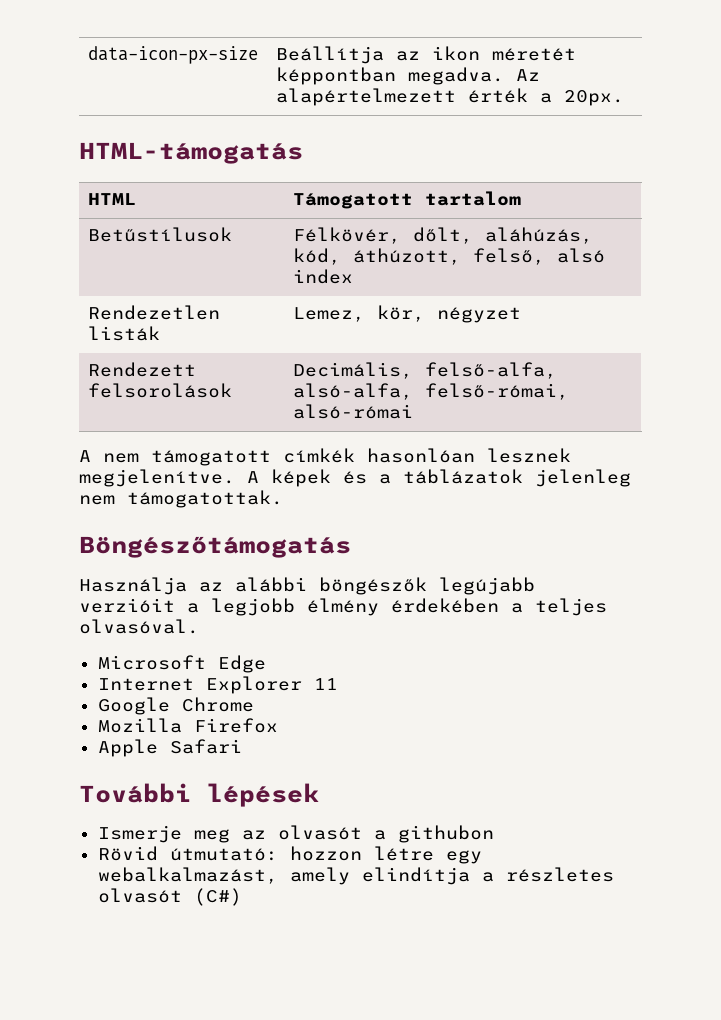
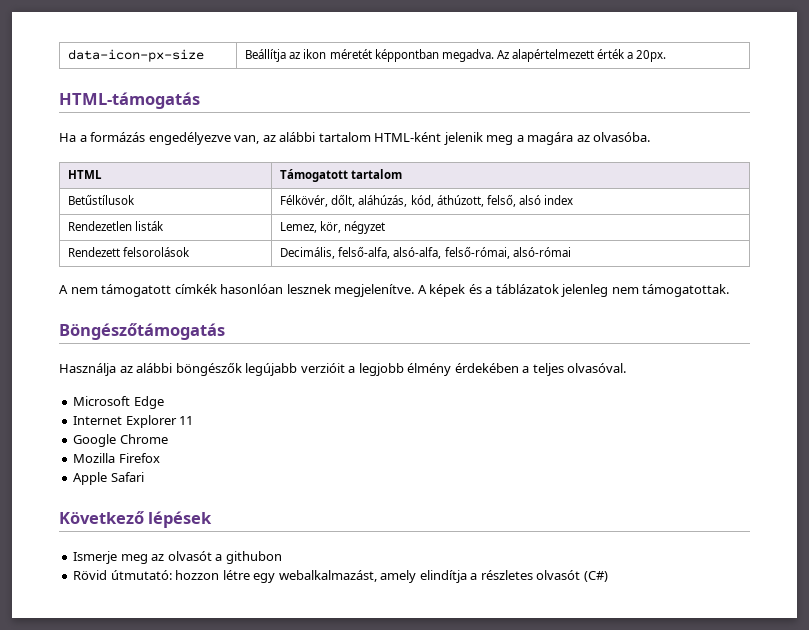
(303, 153) none -> [59,132,651,145] // Ha a formázás engedélyezve van, az alábbi tartalom HTML-ként jelenik meg a magára az olvasóba.
[79,783,191,803] További -> [59,511,144,524] Következő

